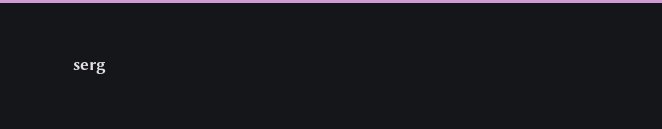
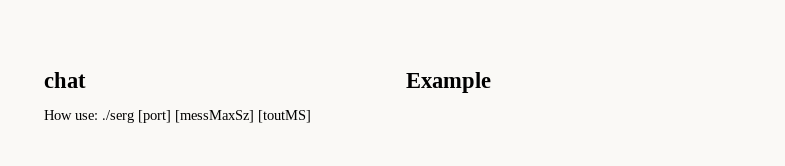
[73,62,106,74] serg -> [44,72,86,88] [44,110,311,123] [406,72,491,93] chat // How use: ./serg [port] [messMaxSz] [toutMS] // Example

